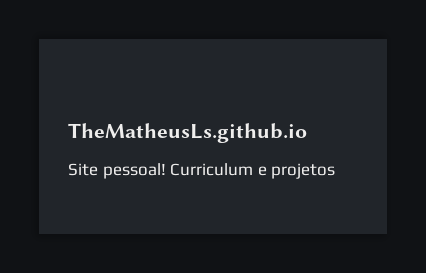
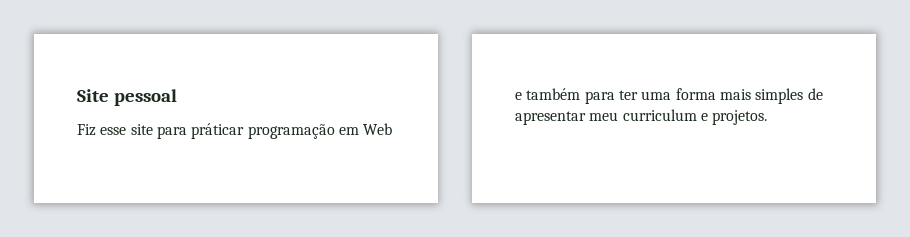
[68,123,307,143] [68,163,336,179] TheMatheusLs.github.io // Site pessoal! Curriculum e projetos -> [77,89,177,106] [77,123,393,139] [515,88,823,104] [515,109,768,125] Site pessoal // Fiz esse site para práticar programação em Web e também para ter uma forma mais simples de apresentar meu curriculum e projetos.

